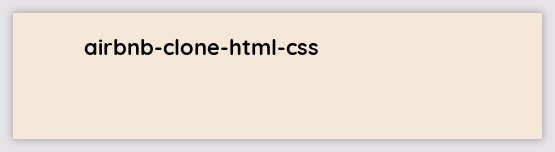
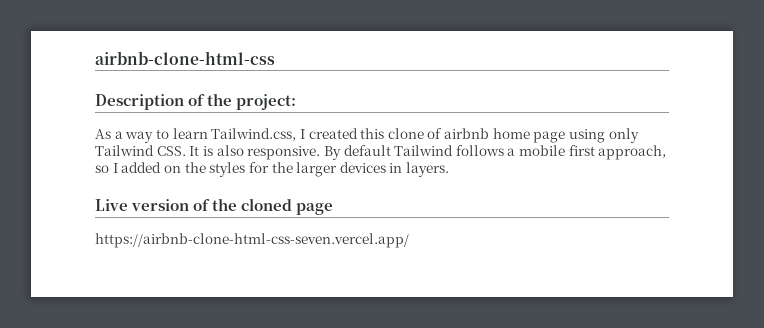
(319, 47) none -> [95,93,297,110] [95,128,639,143] [95,145,667,160] [95,162,450,177] [95,198,334,215] [95,233,409,248] // Description of the project: // As a way to learn Tailwind.css, I created this clone of airbnb home page using only Tailwind CSS. It is also responsive. By default Tailwind follows a mobile first approach, so I added on the styles for the larger devices in layers. // Live version of the cloned page // https://airbnb-clone-html-css-seven.vercel.app/

